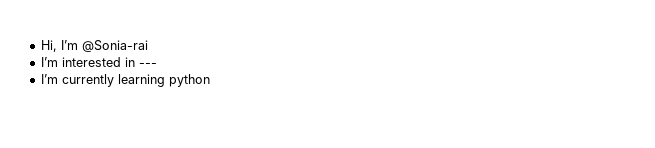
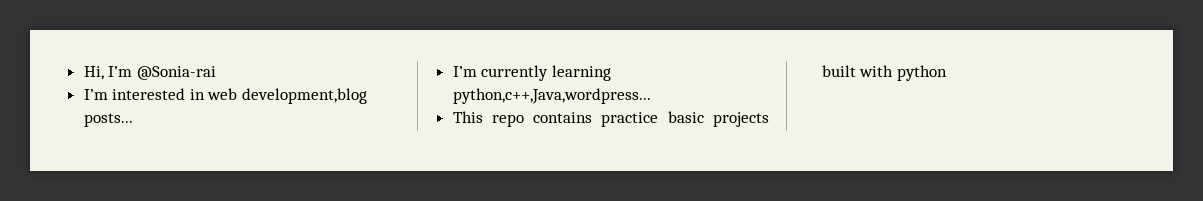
[138,63,157,67] --- -> [207,88,368,104] [83,113,133,127] web development,blog posts...
(165, 80) none -> [452,88,651,104] [452,111,769,127] [821,65,894,77] python,c++,Java,wordpress... // This repo contains practice basic projects built with

